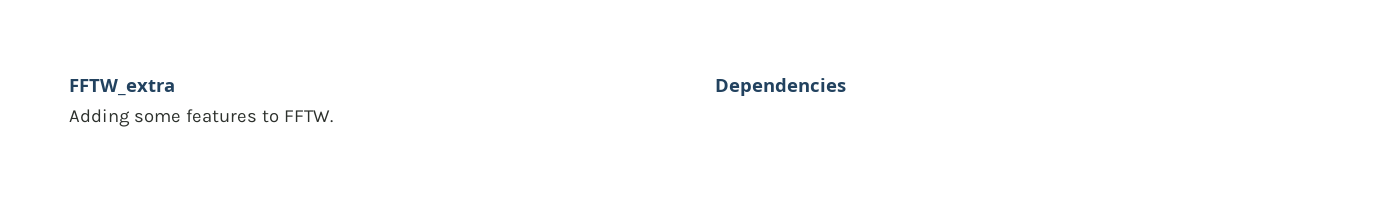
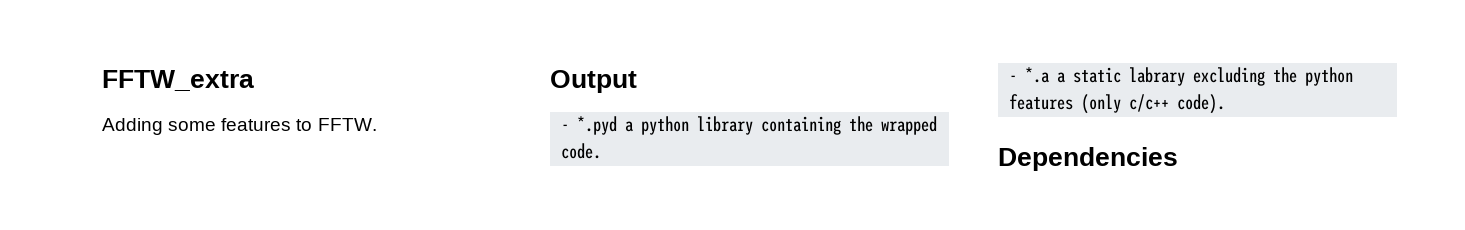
(333, 116) none -> [550,70,637,93] [561,116,938,135] [561,143,602,159] [1009,67,1354,86] [1009,94,1226,114] // Output // - *.pyd a python library containing the wrapped code. // - *.a a static labrary excluding the python features (only c/c++ code).

